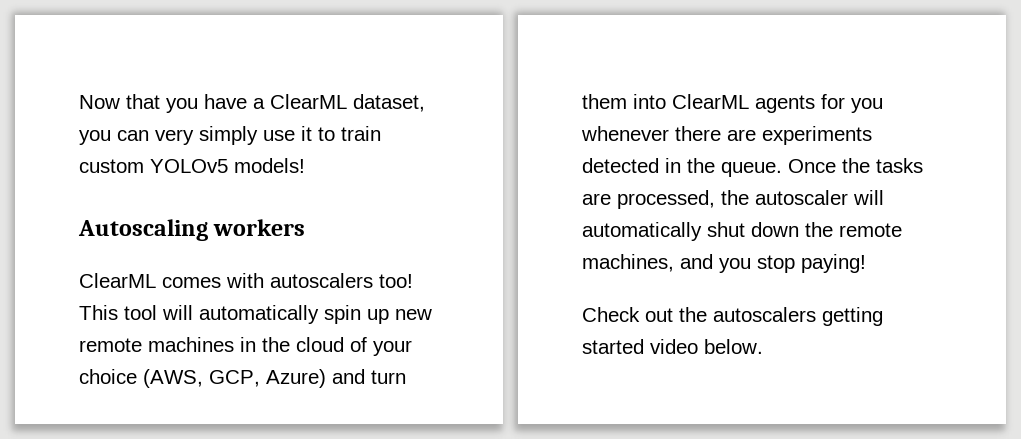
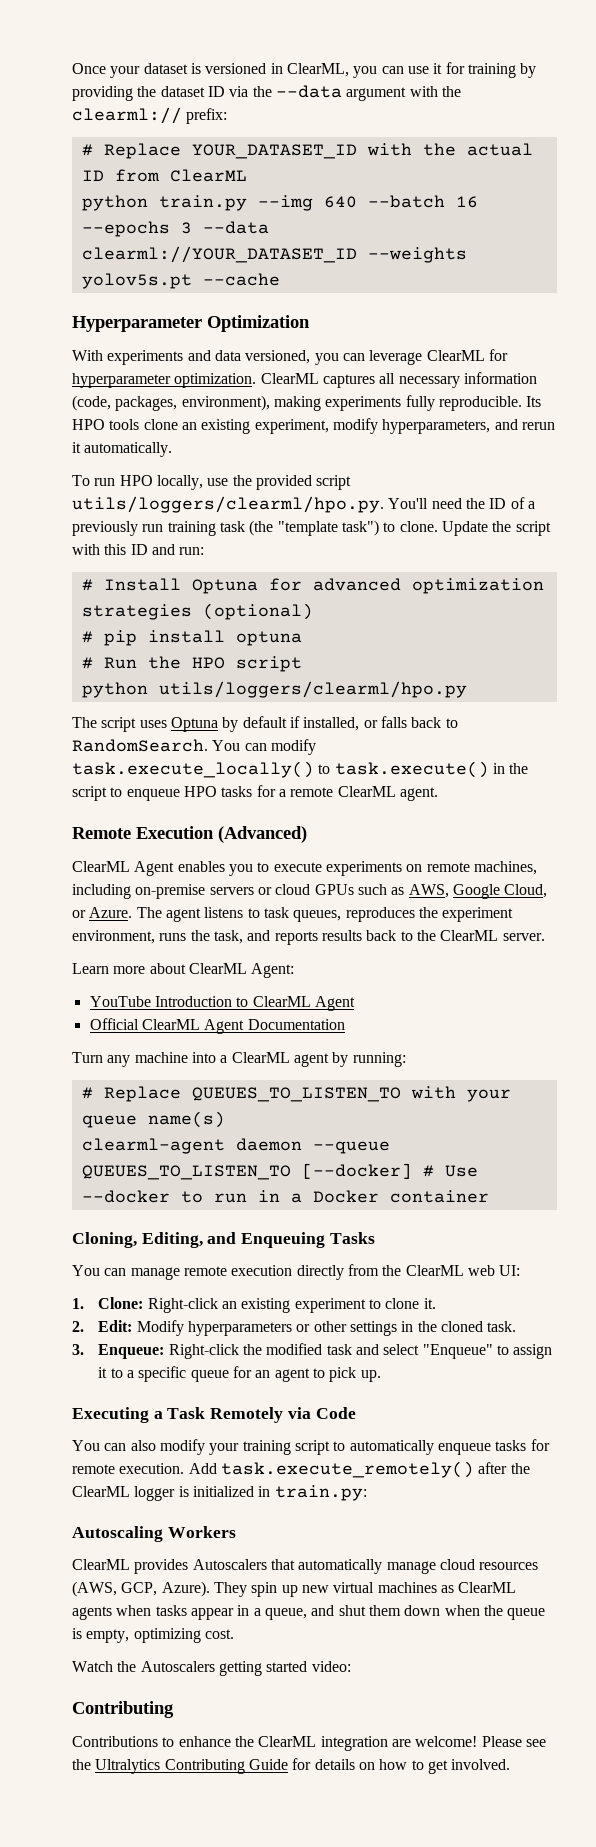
[79,94,425,113] [79,126,381,145] [79,158,305,173] Now that you have a ClearML dataset, you can very simply use it to train custom YOLOv5 models! -> [72,62,537,78] [72,85,461,101] [72,107,228,124] [81,143,533,159] [81,169,247,182] [81,195,478,211] [81,221,269,237] [81,246,467,263] [81,273,280,289] [72,315,310,332] [72,349,508,365] [72,372,537,388] [72,395,542,411] [72,418,555,434] [72,442,173,457] [72,475,352,490] [72,496,535,513] [72,520,551,536] [72,544,205,555] [81,578,544,594] [81,603,313,620] [81,630,302,646] [81,656,302,672] [81,681,467,698] [72,716,458,732] [72,739,316,755] [72,761,529,778] [72,785,438,801] [72,826,307,843] [72,861,537,876] [72,884,548,899] [72,907,514,922] [72,930,545,945] [72,963,295,978] [89,996,355,1011] [89,1018,345,1034] [72,1052,406,1067] [81,1086,511,1102] [81,1111,225,1128] [81,1138,390,1154] [81,1163,478,1180] [81,1190,489,1203] [72,1232,375,1248] [72,1264,521,1280] [72,1297,436,1313] [72,1320,517,1336] [72,1343,553,1359] [98,1366,381,1382] [72,1407,356,1423] [72,1439,550,1455] [72,1461,530,1478] [72,1485,367,1501] Once your dataset is versioned in ClearML, you can use it for training by providing the dataset ID via the --data argument with the clearml:// prefix: // # Replace YOUR_DATASET_ID with the actual ID from ClearML // python train.py --img 640 --batch 16 --epochs 3 --data clearml://YOUR_DATASET_ID --weights yolov5s.pt --cache // Hyperparameter Optimization // With experiments and data versioned, you can leverage ClearML for hyperparameter optimization. ClearML captures all necessary information (code, packages, environment), making experiments fully reproducible. Its HPO tools clone an existing experiment, modify hyperparameters, and rerun it automatically. // To run HPO locally, use the provided script utils/loggers/clearml/hpo.py. You'll need the ID of a previously run training task (the "template task") to clone. Update the script with this ID and run: // # Install Optuna for advanced optimization strategies (optional) // # pip install optuna // # Run the HPO script // python utils/loggers/clearml/hpo.py // The script uses Optuna by default if installed, or falls back to RandomSearch. You can modify task.execute_locally() to task.execute() in the script to enqueue HPO tasks for a remote ClearML agent. // Remote Execution (Advanced) // ClearML Agent enables you to execute experiments on remote machines, including on-premise servers or cloud GPUs such as AWS, Google Cloud, or Azure. The agent listens to task queues, reproduces the experiment environment, runs the task, and reports results back to the ClearML server. // Learn more about ClearML Agent: // YouTube Introduction to ClearML Agent // Official ClearML Agent Documentation // Turn any machine into a ClearML agent by running: // # Replace QUEUES_TO_LISTEN_TO with your queue name(s) // clearml-agent daemon --queue QUEUES_TO_LISTEN_TO [--docker] # Use --docker to run in a Docker container // Cloning, Editing, and Enqueuing Tasks // You can manage remote execution directly from the ClearML web UI: // 1. Clone: Right-click an existing experiment to clone it. // 2. Edit: Modify hyperparameters or other settings in the cloned task. // 3. Enqueue: Right-click the modified task and select "Enqueue" to assign it to a specific queue for an agent to pick up. // Executing a Task Remotely via Code // You can also modify your training script to automatically enqueue tasks for remote execution. Add task.execute_remotely() after the ClearML logger is initialized in train.py:
[213,219,306,236] [79,273,413,288] [79,305,432,324] [79,337,412,356] [79,369,406,388] [582,94,883,113] [581,126,872,145] [582,158,923,177] [582,190,884,209] [582,222,902,241] [582,254,866,273] [582,307,883,326] [582,339,763,354] workers // ClearML comes with autoscalers too! This tool will automatically spin up new remote machines in the cloud of your choice (AWS, GCP, Azure) and turn them into ClearML agents for you whenever there are experiments detected in the queue. Once the tasks are processed, the autoscaler will automatically shut down the remote machines, and you stop paying! // Check out the autoscalers getting started video below. -> [167,1526,236,1538] [72,1559,539,1574] [72,1581,517,1597] [72,1605,546,1620] [72,1628,234,1643] [72,1661,351,1676] [72,1701,174,1718] [72,1736,546,1751] [72,1758,511,1774] Workers // ClearML provides Autoscalers that automatically manage cloud resources (AWS, GCP, Azure). They spin up new virtual machines as ClearML agents when tasks appear in a queue, and shut them down when the queue is empty, optimizing cost. // Watch the Autoscalers getting started video: // Contributing // Contributions to enhance the ClearML integration are welcome! Please see the Ultralytics Contributing Guide for details on how to get involved.

